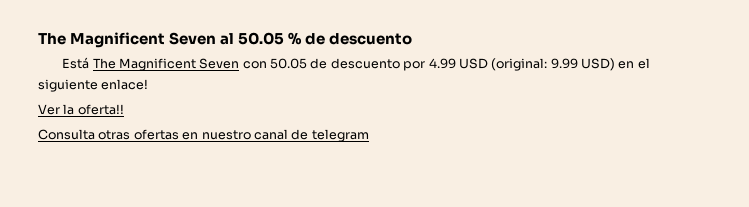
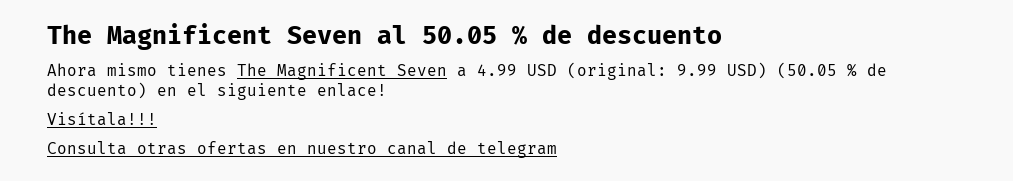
[62,57,426,71] Está The Magnificent Seven con 50.05 de descuento por -> [47,63,467,80] Ahora mismo tienes The Magnificent Seven a
(616, 64) none -> [777,62,887,79] [47,82,147,99] (50.05 % de descuento)
[38,104,124,115] Ver la oferta!! -> [47,112,157,126] Visítala!!!

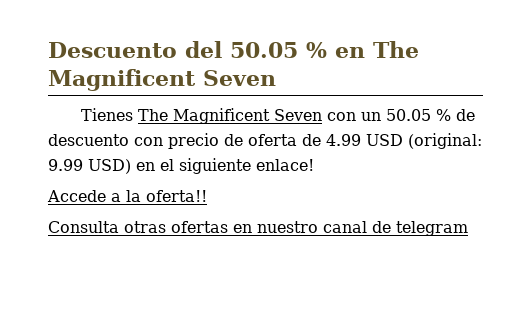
[47,23,722,50] [47,63,467,80] The Magnificent Seven al 50.05 % de descuento // Ahora mismo tienes The Magnificent Seven a -> [48,41,419,58] [48,69,276,91] [80,108,475,124] [48,133,321,149] Descuento del 50.05 % en The Magnificent Seven // Tienes The Magnificent Seven con un 50.05 % de descuento con precio de oferta de
[777,62,887,79] [47,82,147,99] (50.05 % de descuento) -> (131, 166) none
[47,112,157,126] Visítala!!! -> [47,190,207,202] Accede a la oferta!!

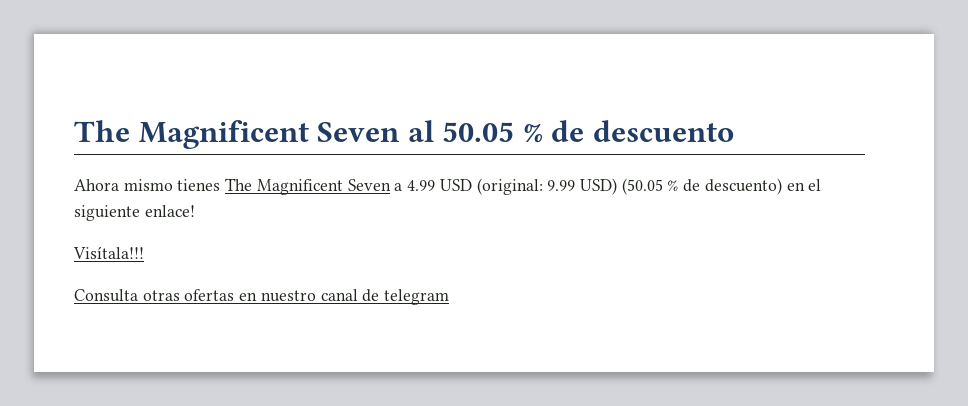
[48,41,419,58] [48,69,276,91] [80,108,475,124] [48,133,321,149] Descuento del 50.05 % en The Magnificent Seven // Tienes The Magnificent Seven con un 50.05 % de descuento con precio de oferta de -> [74,120,734,149] [74,178,403,195] The Magnificent Seven al 50.05 % de descuento // Ahora mismo tienes The Magnificent Seven a
(131, 166) none -> [621,178,782,195] (50.05 % de descuento)
[47,190,207,202] Accede a la oferta!! -> [73,246,144,259] Visítala!!!

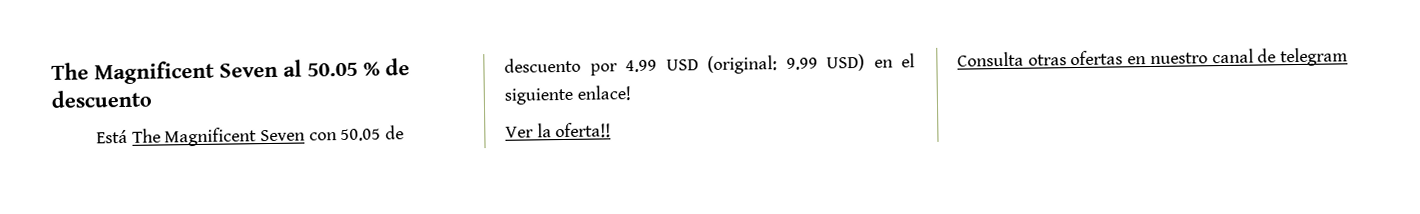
[74,178,403,195] Ahora mismo tienes The Magnificent Seven a -> [95,125,405,147] [504,57,618,76] Está The Magnificent Seven con 50.05 de descuento por
[621,178,782,195] (50.05 % de descuento) -> (865, 62) none
[73,246,144,259] Visítala!!! -> [505,122,612,139] Ver la oferta!!

